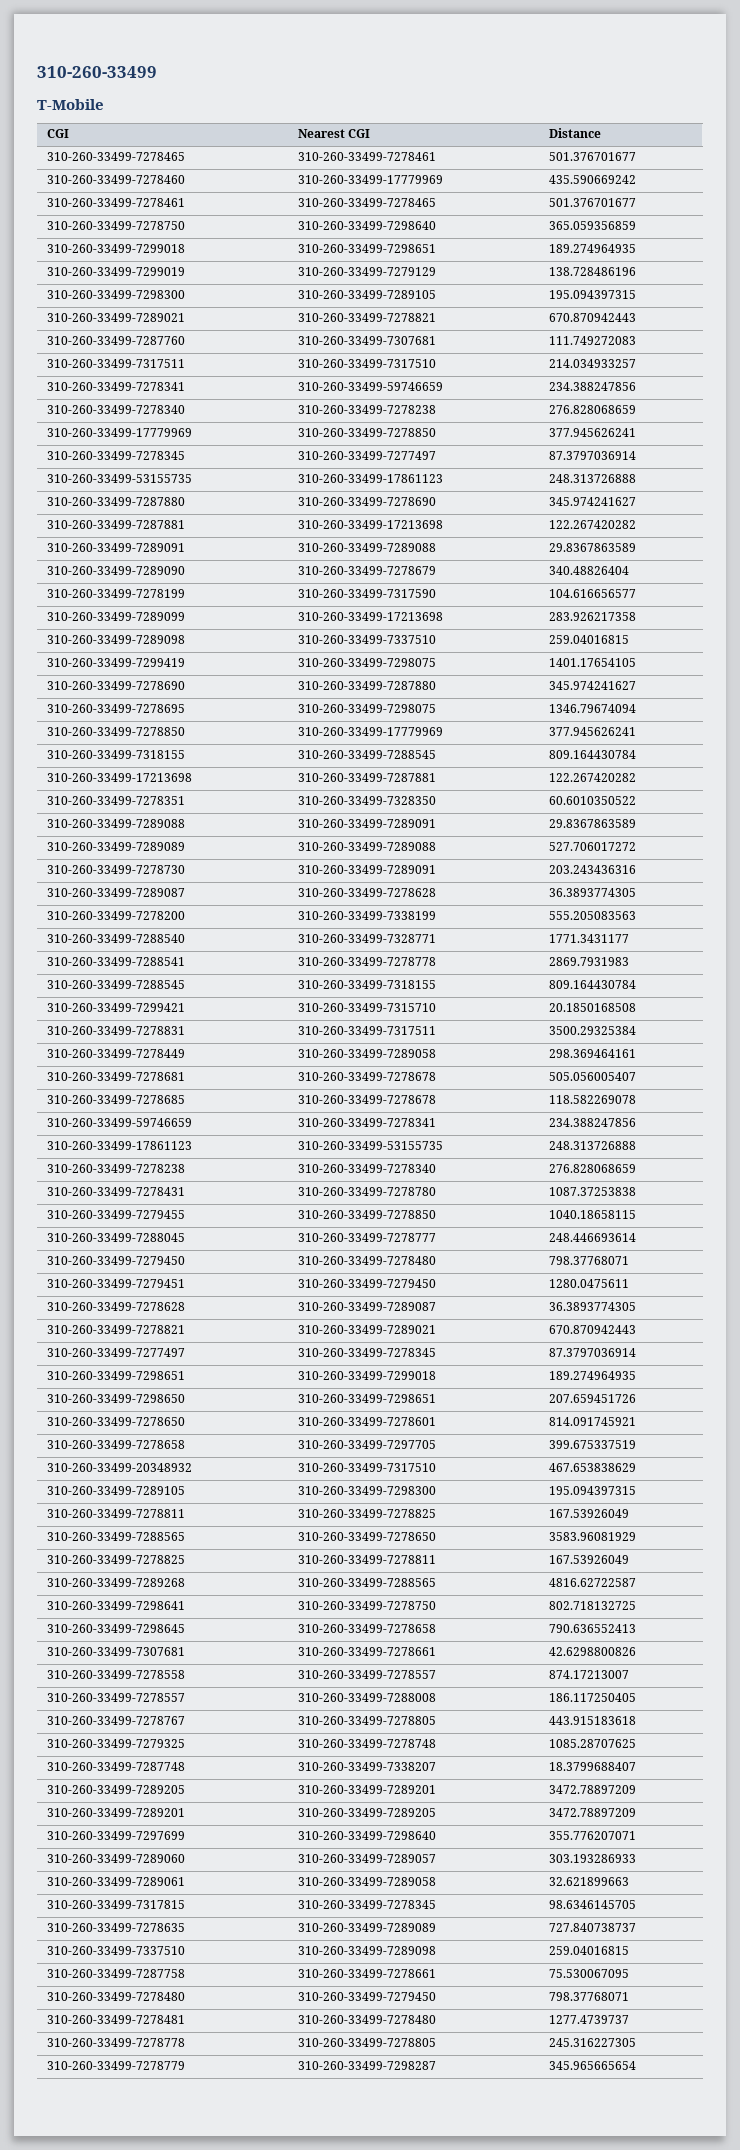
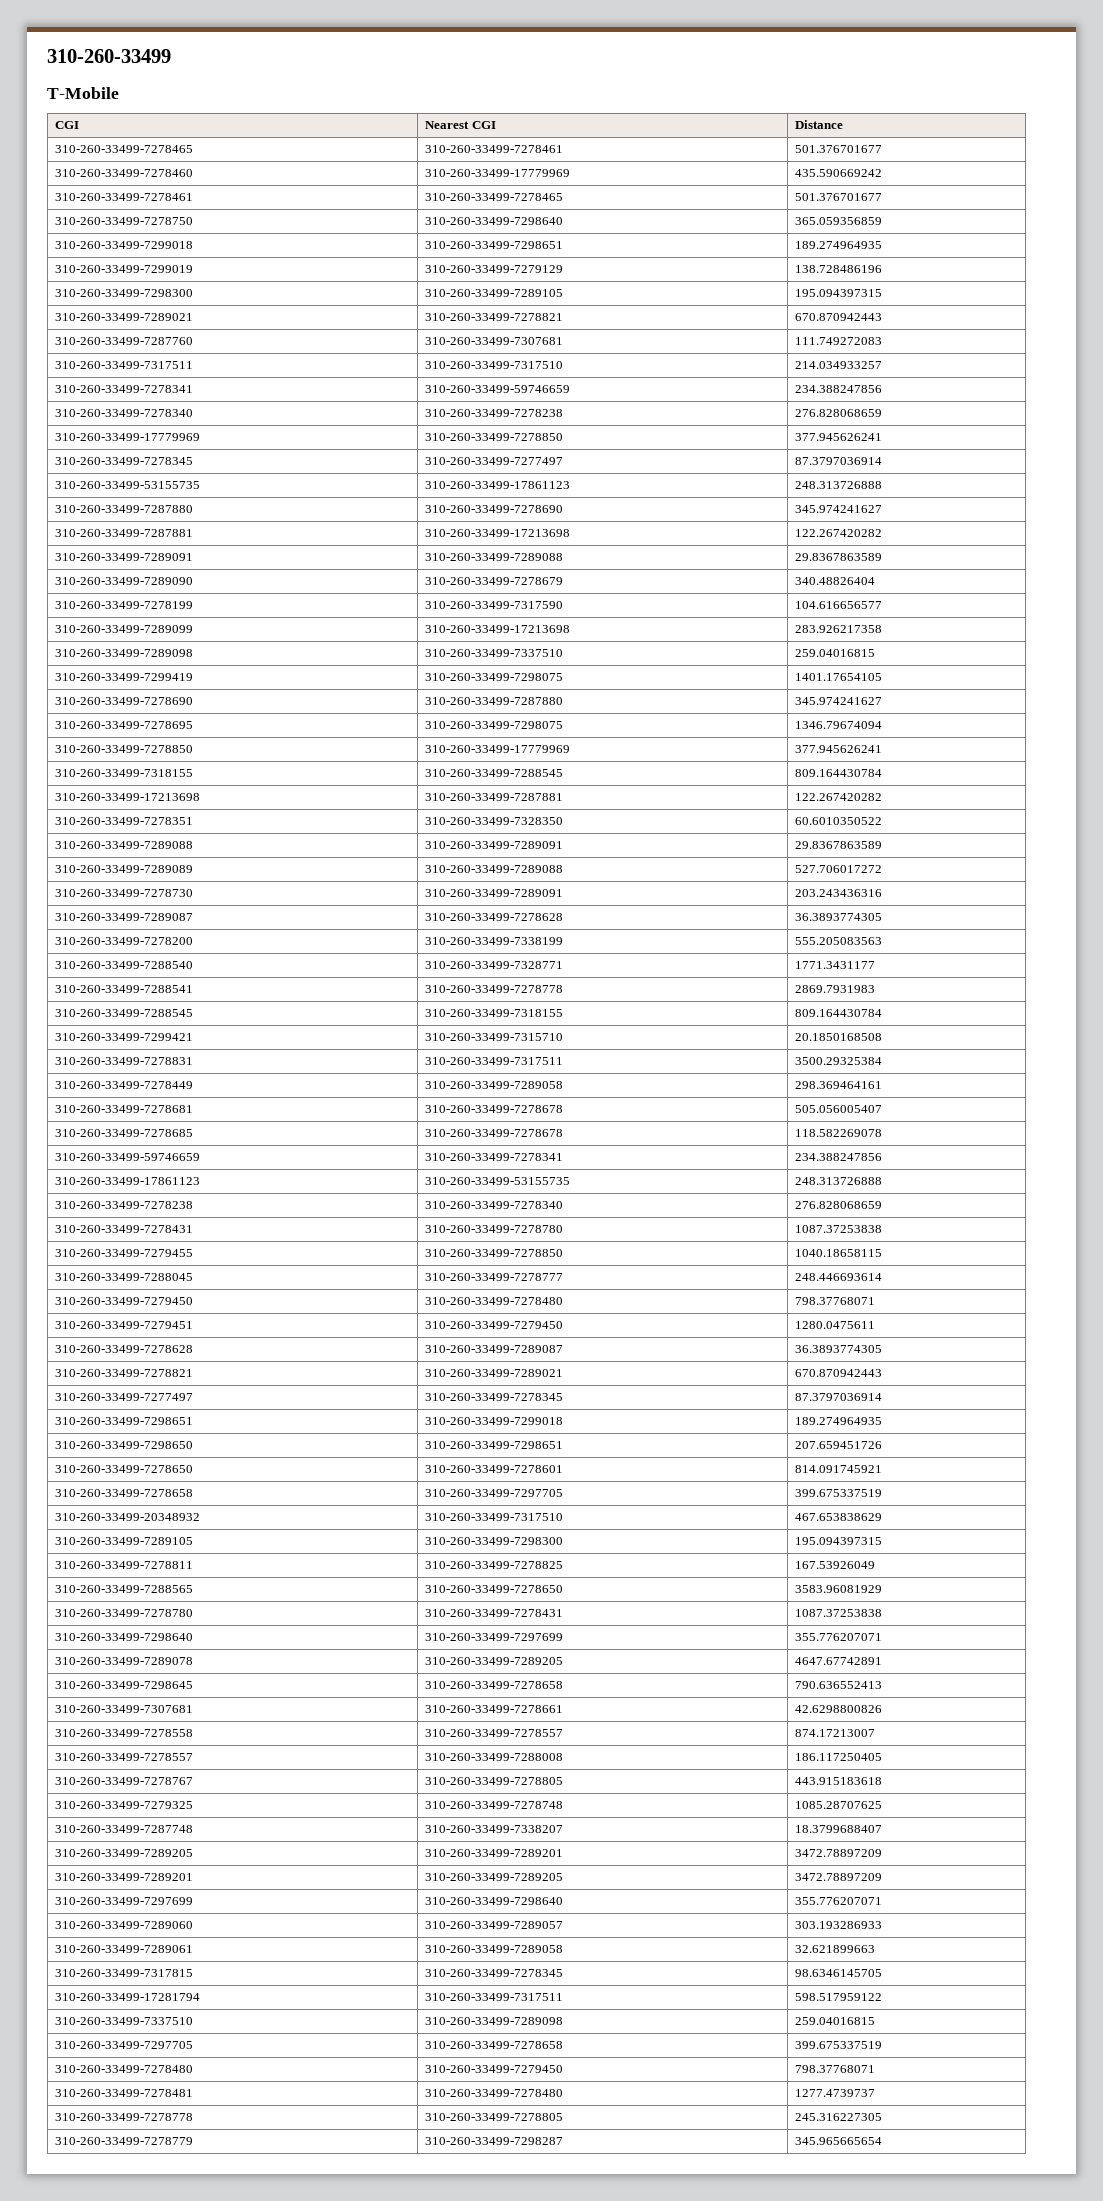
[46,1555,185,1564] [297,1555,436,1564] [548,1555,629,1564] [46,1578,185,1587] [297,1578,436,1587] [548,1578,636,1587] [46,1601,185,1610] [297,1601,436,1610] [548,1601,636,1610] 310-260-33499-7278825 | 310-260-33499-7278811 | 167.53926049 // 310-260-33499-7289268 | 310-260-33499-7288565 | 4816.62722587 // 310-260-33499-7298641 | 310-260-33499-7278750 | 802.718132725 -> [54,1609,193,1617] [424,1609,563,1617] [794,1609,882,1617] [54,1633,193,1641] [424,1633,563,1641] [794,1633,882,1641] [54,1657,193,1665] [424,1657,563,1665] [794,1657,882,1665] 310-260-33499-7278780 | 310-260-33499-7278431 | 1087.37253838 // 310-260-33499-7298640 | 310-260-33499-7297699 | 355.776207071 // 310-260-33499-7289078 | 310-260-33499-7289205 | 4647.67742891
[46,1923,185,1932] [297,1923,436,1932] [548,1923,636,1932] 310-260-33499-7278635 | 310-260-33499-7289089 | 727.840738737 -> [54,1993,200,2001] [424,1993,563,2001] [794,1993,882,2001] 310-260-33499-17281794 | 310-260-33499-7317511 | 598.517959122
[46,1969,185,1978] [297,1969,436,1978] [548,1969,629,1978] 310-260-33499-7287758 | 310-260-33499-7278661 | 75.530067095 -> [54,2041,193,2049] [424,2041,563,2049] [794,2041,882,2049] 310-260-33499-7297705 | 310-260-33499-7278658 | 399.675337519

